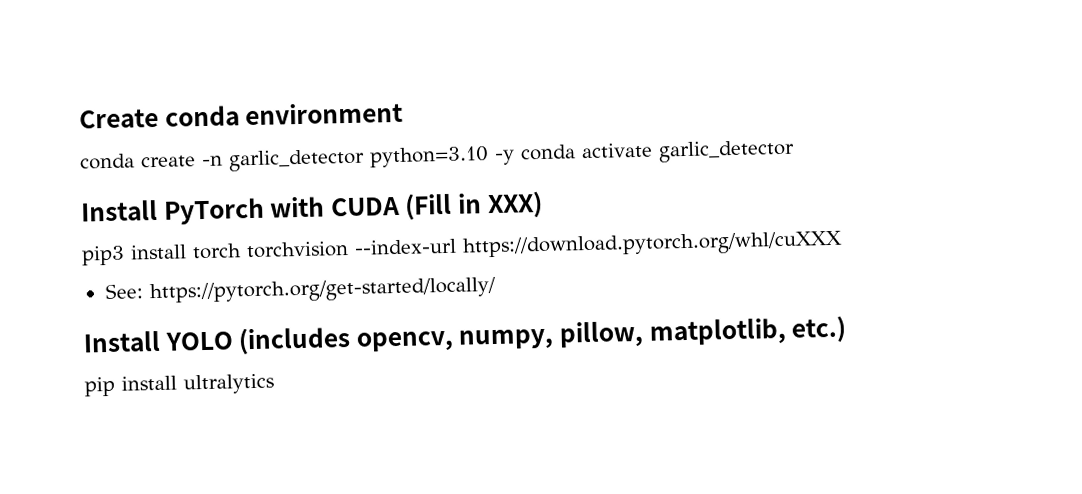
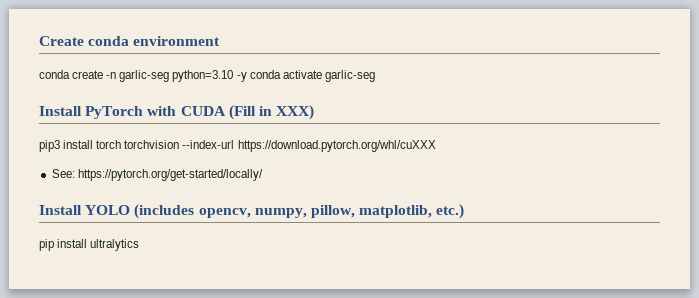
[228,148,365,172] garlic_detector -> [119,70,170,82] garlic-seg
[658,139,795,163] garlic_detector -> [324,70,375,82] garlic-seg

